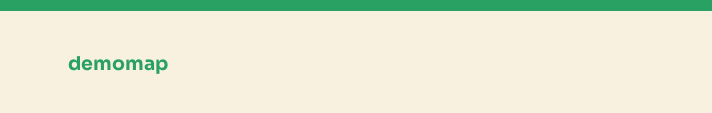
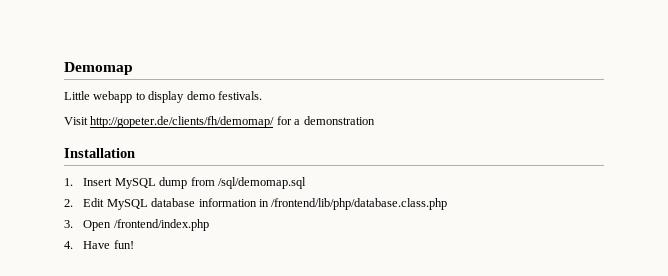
[68,56,168,74] demomap -> [64,62,133,75] [64,91,262,103] [64,116,375,128] [64,148,135,158] [64,177,306,189] [64,198,448,210] [64,219,209,231] [64,240,134,249] Demomap // Little webapp to display demo festivals. // Visit http://gopeter.de/clients/fh/demomap/ for a demonstration // Installation // 1. Insert MySQL dump from /sql/demomap.sql // 2. Edit MySQL database information in /frontend/lib/php/database.class.php // 3. Open /frontend/index.php // 4. Have fun!

